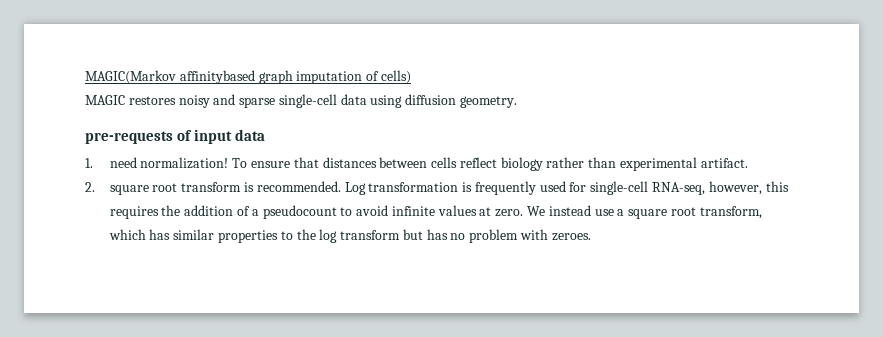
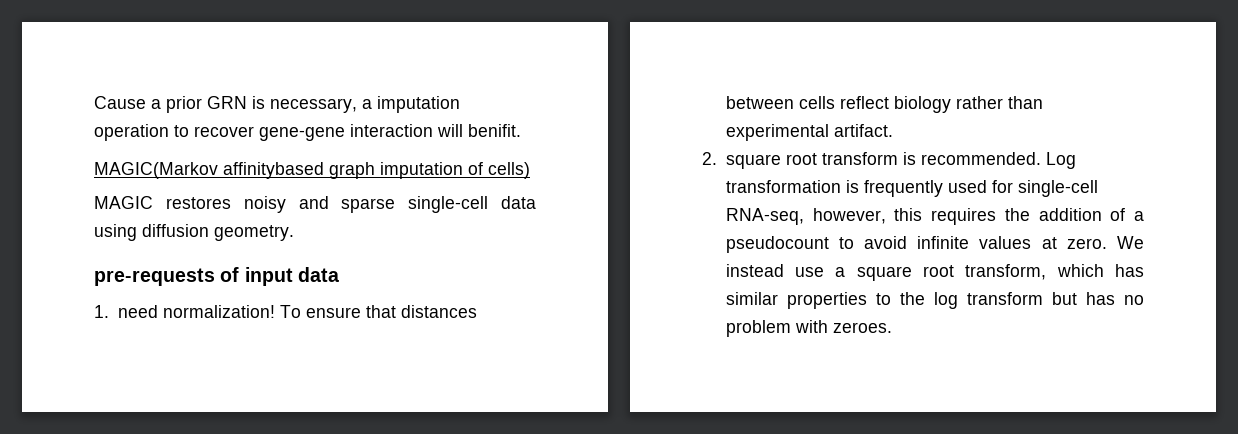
(85, 77) none -> [94,96,460,113] [94,124,521,141] Cause a prior GRN is necessary, a imputation operation to recover gene-gene interaction will benifit. //

